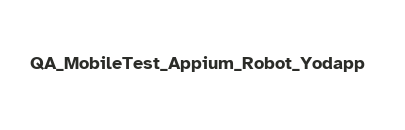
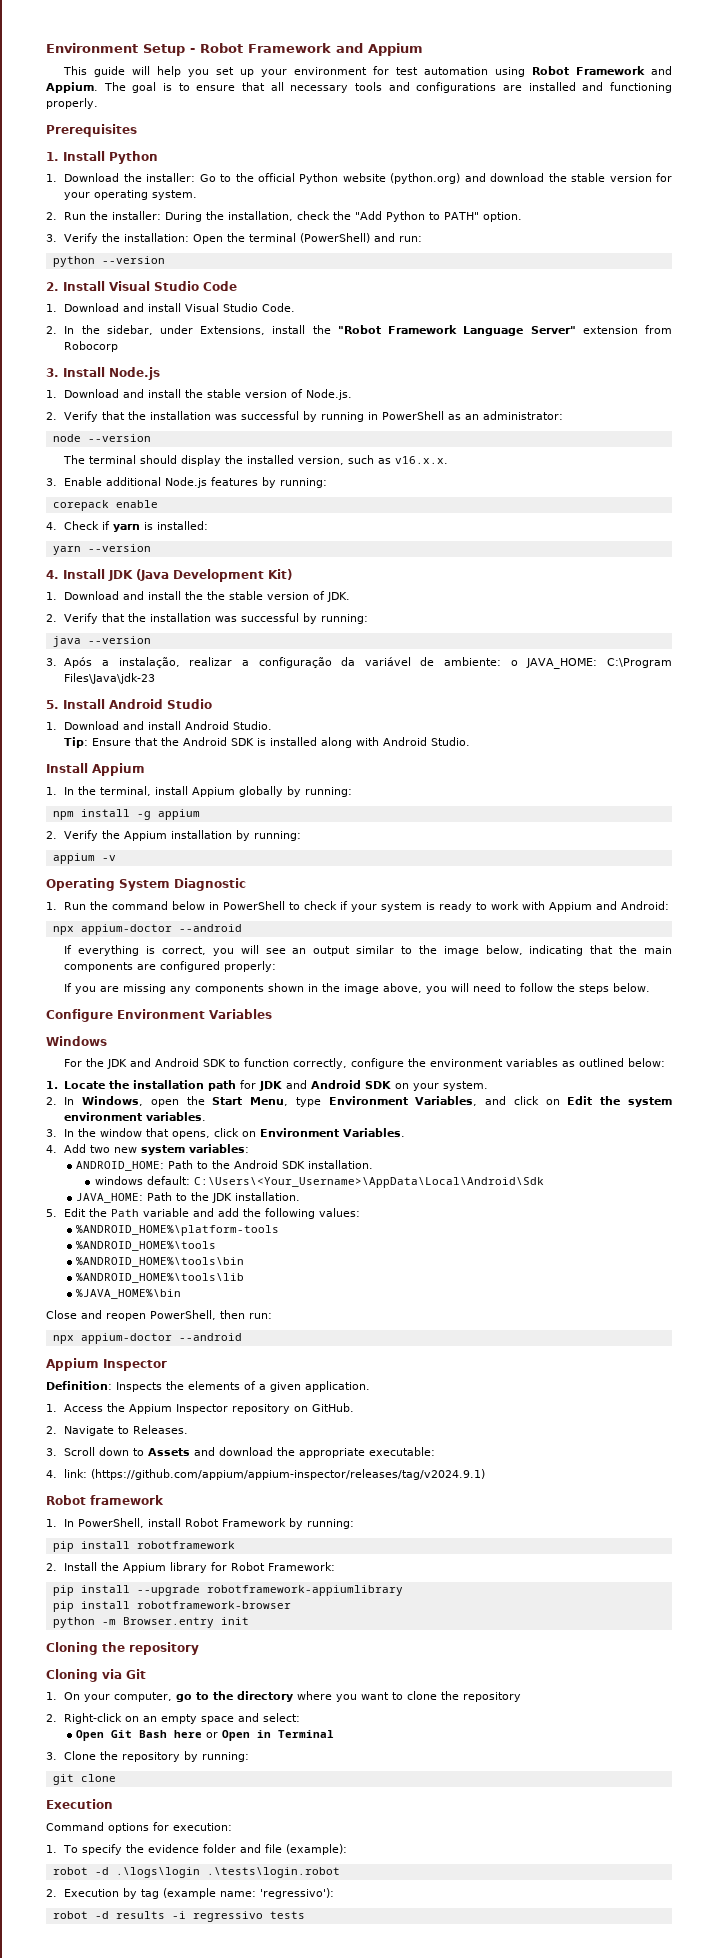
[30,56,365,72] QA_MobileTest_Appium_Robot_Yodapp -> [46,43,423,56] [63,66,672,77] [46,82,672,93] [46,98,98,109] [46,124,137,137] [46,151,158,164] [46,173,673,184] [64,190,198,200] [46,211,523,222] [46,233,423,244] [52,256,165,267] [46,281,237,291] [46,303,296,312] [46,325,672,336] [64,341,119,352] [46,367,160,380] [46,389,353,400] [46,411,564,422] [52,434,151,442] [63,455,449,466] [46,477,328,488] [52,500,158,511] [46,521,209,532] [52,544,151,555] [46,569,292,582] [46,591,351,602] [46,613,369,624] [52,636,151,647] [46,657,673,669] [64,673,156,684] [46,699,212,709] [46,721,273,730] [64,737,471,748] [46,763,145,776] [46,786,353,797] [52,809,200,820] [46,830,302,841] [52,853,116,864] [46,878,246,891] [46,901,670,912] [52,924,242,935] [64,945,673,956] [64,961,277,972] [64,983,651,994] [46,1009,272,1022] [46,1036,107,1046] [64,1058,666,1069] [46,1080,489,1091] [46,1096,672,1107] [64,1112,207,1121] [46,1128,406,1139] [46,1144,250,1155] [76,1160,374,1171] [94,1176,544,1188] [76,1192,301,1203] [46,1208,361,1219] [76,1225,280,1236] [76,1241,217,1251] [76,1257,245,1267] [76,1273,245,1283] [76,1289,182,1299] [46,1310,272,1321] [52,1333,242,1344] [46,1358,167,1371] [46,1381,370,1392] [46,1403,355,1414] [46,1425,189,1436] [46,1447,436,1458] [46,1469,486,1480] [46,1495,164,1505] [46,1518,355,1529] [52,1541,235,1552] [46,1562,336,1573] [52,1585,403,1596] [52,1601,291,1612] [52,1617,249,1628] [46,1642,199,1655] [46,1669,146,1682] [46,1691,522,1702] [46,1713,301,1724] [76,1730,335,1741] [46,1751,250,1762] [52,1774,116,1785] [46,1799,113,1809] [46,1822,232,1833] [46,1844,348,1855] [52,1867,340,1878] [46,1888,335,1899] [52,1911,305,1922] Environment Setup - Robot Framework and Appium // This guide will help you set up your environment for test automation using Robot Framework and Appium. The goal is to ensure that all necessary tools and configurations are installed and functioning properly. // Prerequisites // 1. Install Python // 1. Download the installer: Go to the official Python website (python.org) and download the stable version for your operating system. // 2. Run the installer: During the installation, check the "Add Python to PATH" option. // 3. Verify the installation: Open the terminal (PowerShell) and run: // python --version // 2. Install Visual Studio Code // 1. Download and install Visual Studio Code. // 2. In the sidebar, under Extensions, install the "Robot Framework Language Server" extension from Robocorp // 3. Install Node.js // 1. Download and install the stable version of Node.js. // 2. Verify that the installation was successful by running in PowerShell as an administrator: // node --version // The terminal should display the installed version, such as v16.x.x. // 3. Enable additional Node.js features by running: // corepack enable // 4. Check if yarn is installed: // yarn --version // 4. Install JDK (Java Development Kit) // 1. Download and install the the stable version of JDK. // 2. Verify that the installation was successful by running: // java --version // 3. Após a instalação, realizar a configuração da variável de ambiente: o JAVA_HOME: C:\Program Files\Java\jdk-23 // 5. Install Android Studio // 1. Download and install Android Studio. // Tip: Ensure that the Android SDK is installed along with Android Studio. // Install Appium // 1. In the terminal, install Appium globally by running: // npm install -g appium // 2. Verify the Appium installation by running: // appium -v // Operating System Diagnostic // 1. Run the command below in PowerShell to check if your system is ready to work with Appium and Android: // npx appium-doctor --android // If everything is correct, you will see an output similar to the image below, indicating that the main components are configured properly: // If you are missing any components shown in the image above, you will need to follow the steps below. // Configure Environment Variables // Windows // For the JDK and Android SDK to function correctly, configure the environment variables as outlined below: // 1. Locate the installation path for JDK and Android SDK on your system. // 2. In Windows, open the Start Menu, type Environment Variables, and click on Edit the system environment variables. // 3. In the window that opens, click on Environment Variables. // 4. Add two new system variables: // ANDROID_HOME: Path to the Android SDK installation. // windows default: C:\Users\<Your_Username>\AppData\Local\Android\Sdk // JAVA_HOME: Path to the JDK installation. // 5. Edit the Path variable and add the following values: // %ANDROID_HOME%\platform-tools // %ANDROID_HOME%\tools // %ANDROID_HOME%\tools\bin // %ANDROID_HOME%\tools\lib // %JAVA_HOME%\bin // Close and reopen PowerShell, then run: // npx appium-doctor --android // Appium Inspector // Definition: Inspects the elements of a given application. // 1. Access the Appium Inspector repository on GitHub. // 2. Navigate to Releases. // 3. Scroll down to Assets and download the appropriate executable: // 4. link: (https://github.com/appium/appium-inspector/releases/tag/v2024.9.1) // Robot framework // 1. In PowerShell, install Robot Framework by running: // pip install robotframework // 2. Install the Appium library for Robot Framework: // pip install --upgrade robotframework-appiumlibrary // pip install robotframework-browser // python -m Browser.entry init // Cloning the repository // Cloning via Git // 1. On your computer, go to the directory where you want to clone the repository // 2. Right-click on an empty space and select: // Open Git Bash here or Open in Terminal // 3. Clone the repository by running: // git clone // Execution // Command options for execution: // 1. To specify the evidence folder and file (example): // robot -d .\logs\login .\tests\login.robot // 2. Execution by tag (example name: 'regressivo'): // robot -d results -i regressivo tests

